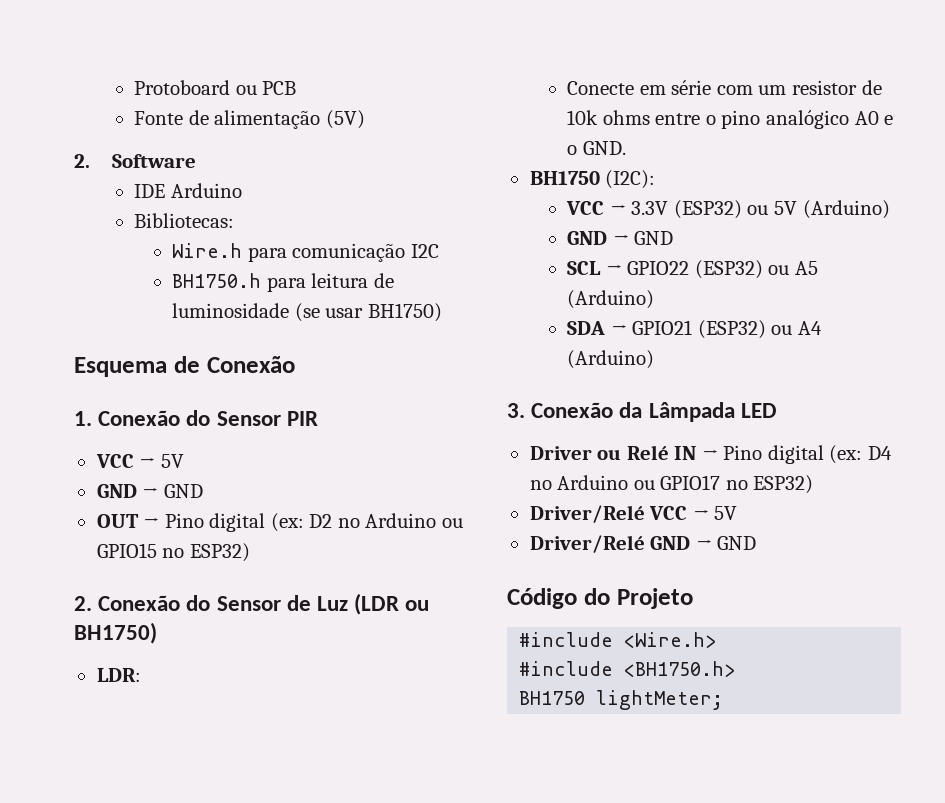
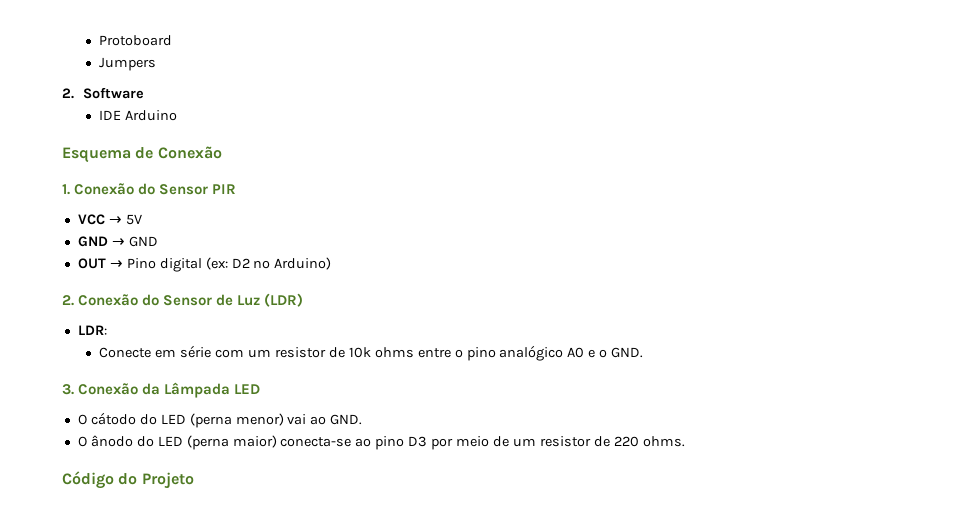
[235,81,297,95] [134,110,365,129] [74,154,196,168] [134,183,242,198] [134,213,235,228] [172,243,439,262] [172,273,394,292] [172,303,442,322] ou PCB // Fonte de alimentação (5V) // 2. Software // IDE Arduino // Bibliotecas: // Wire.h para comunicação I2C // BH1750.h para leitura de luminosidade (se usar BH1750) -> [99,57,157,71] [62,87,145,99] [99,110,178,121] // Jumpers // 2. Software // IDE Arduino
[365,513,463,528] [96,543,250,562] Arduino ou GPIO15 no ESP32) -> [274,257,332,270] Arduino)
[354,593,430,615] [74,622,157,644] (LDR ou BH1750) -> [264,293,304,307] (LDR)
[529,170,656,189] [566,200,890,219] [567,231,674,245] [567,260,818,279] [567,290,655,309] [567,320,822,339] [567,350,655,369] // BH1750 (I2C): // VCC → 3.3V (ESP32) ou 5V (Arduino) // GND → GND // SCL → GPIO22 (ESP32) ou A5 (Arduino) // SDA → GPIO21 (ESP32) ou A4 (Arduino) -> (644, 352) none
[529,445,892,464] [529,475,814,494] [529,505,738,523] [529,535,757,553] [507,588,693,609] [519,632,717,648] [519,661,736,677] [519,690,724,710] Driver ou Relé IN → Pino digital (ex: D4 no Arduino ou GPIO17 no ESP32) // Driver/Relé VCC → 5V // Driver/Relé GND → GND // Código do Projeto // #include <Wire.h> // #include <BH1750.h> // BH1750 lightMeter; -> [77,412,363,428] [77,435,685,450] [62,471,194,489] O cátodo do LED (perna menor) vai ao GND. // O ânodo do LED (perna maior) conecta-se ao pino D3 por meio de um resistor de 220 ohms. // Código do Projeto

